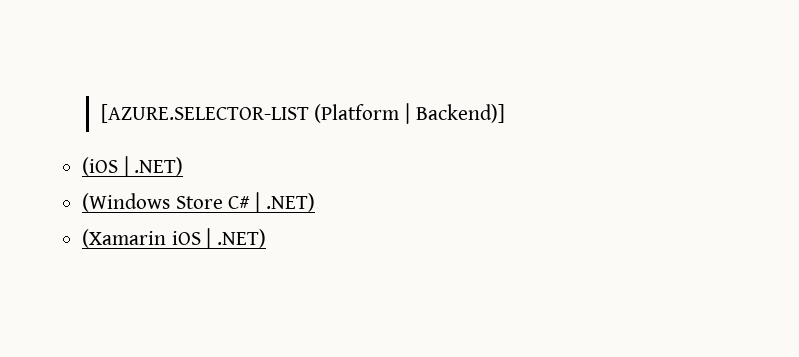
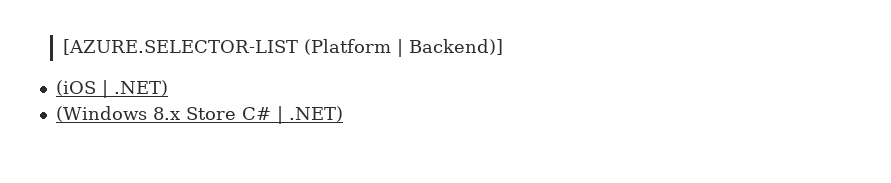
(171, 202) none -> [152,107,180,120] 8.x
[82,228,267,249] // (Xamarin iOS | .NET) -> (343, 114) none

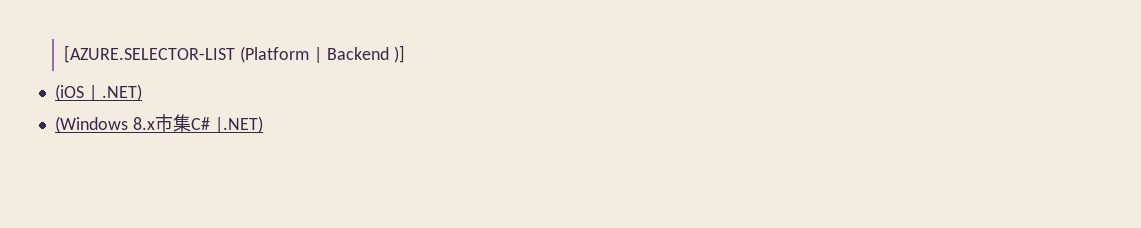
[408,39,503,55] Backend)] -> [326,45,405,63] Backend )]
[185,106,343,124] Store C# | .NET) -> [154,114,263,133] 市集C# |.NET)

